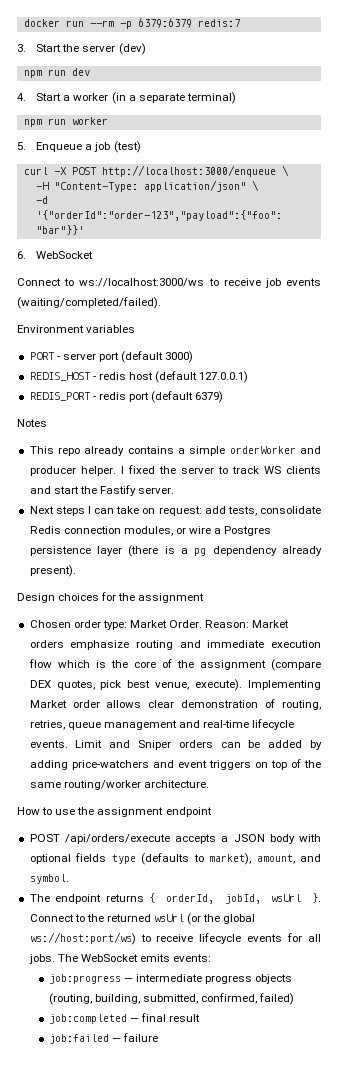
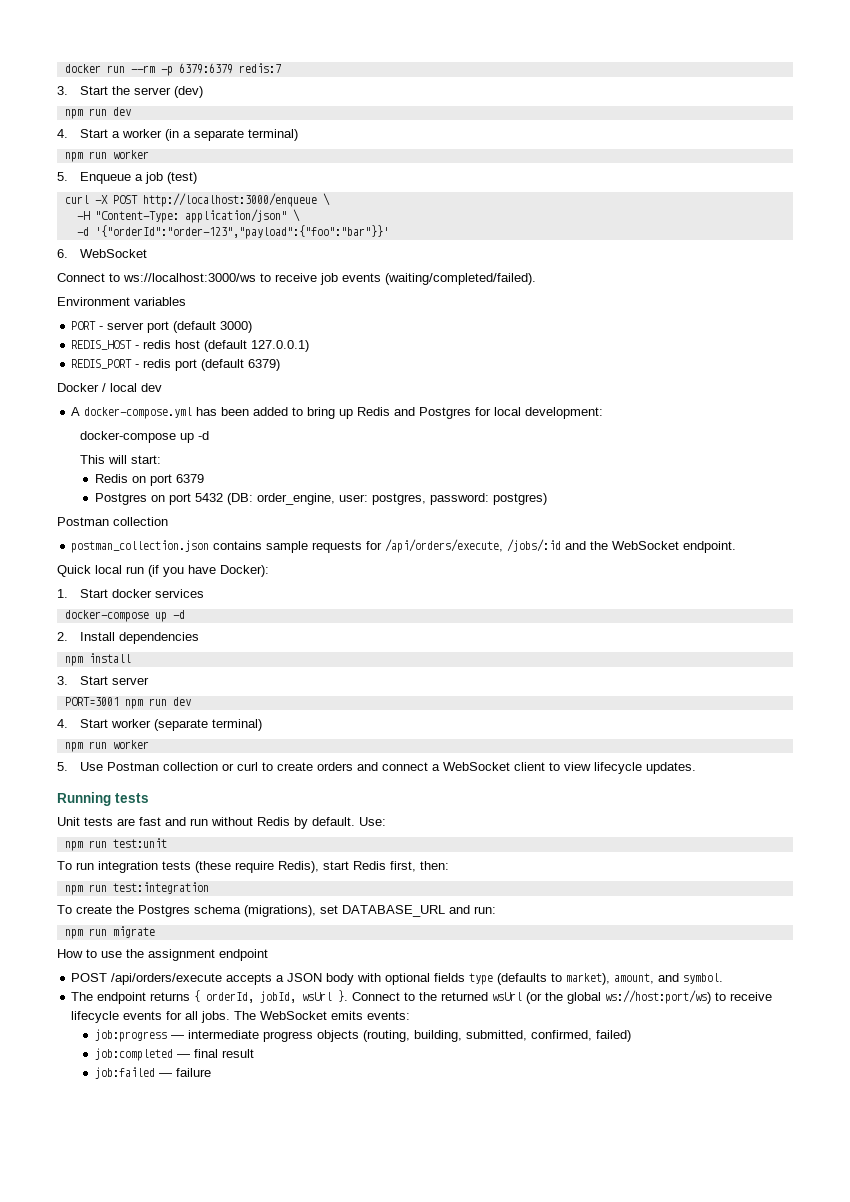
[17,419,47,427] [29,446,321,456] [29,465,321,476] [29,485,175,496] [29,506,322,516] [29,526,272,536] [29,545,322,557] [29,565,76,577] [17,592,205,603] [29,620,290,630] [29,640,321,650] [28,659,321,671] [29,679,321,691] [29,699,321,710] [29,719,295,730] [29,740,322,750] [29,759,321,770] [29,780,209,790] Notes // This repo already contains a simple orderWorker and producer helper. I fixed the server to track WS clients and start the Fastify server. // Next steps I can take on request: add tests, consolidate Redis connection modules, or wire a Postgres persistence layer (there is a pg dependency already present). // Design choices for the assignment // Chosen order type: Market Order. Reason: Market orders emphasize routing and immediate execution flow which is the core of the assignment (compare DEX quotes, pick best venue, execute). Implementing Market order allows clear demonstration of routing, retries, queue management and real-time lifecycle events. Limit and Sniper orders can be added by adding price-watchers and event triggers on top of the same routing/worker architecture. -> [57,383,162,392] [71,407,604,419] [80,431,210,443] [80,455,162,464] [94,474,204,486] [94,493,547,505] [57,517,168,526] [71,539,737,553] [57,565,269,577] [57,589,205,598] [64,610,185,622] [57,632,200,644] [64,653,131,666] [57,676,150,685] [64,697,191,709] [57,719,263,731] [64,740,149,752] [57,762,697,774] [57,792,149,806] [57,817,386,829] [64,838,167,851] [57,861,449,873] [64,882,209,895] [57,905,496,917] [64,926,155,939] Docker / local dev // A docker-compose.yml has been added to bring up Redis and Postgres for local development: // docker-compose up -d // This will start: // Redis on port 6379 // Postgres on port 5432 (DB: order_engine, user: postgres, password: postgres) // Postman collection // postman_collection.json contains sample requests for /api/orders/execute, /jobs/:id and the WebSocket endpoint. // Quick local run (if you have Docker): // 1. Start docker services // docker-compose up -d // 2. Install dependencies // npm install // 3. Start server // PORT=3001 npm run dev // 4. Start worker (separate terminal) // npm run worker // 5. Use Postman collection or curl to create orders and connect a WebSocket client to view lifecycle updates. // Running tests // Unit tests are fast and run without Redis by default. Use: // npm run test:unit // To run integration tests (these require Redis), start Redis first, then: // npm run test:integration // To create the Postgres schema (migrations), set DATABASE_URL and run: // npm run migrate

